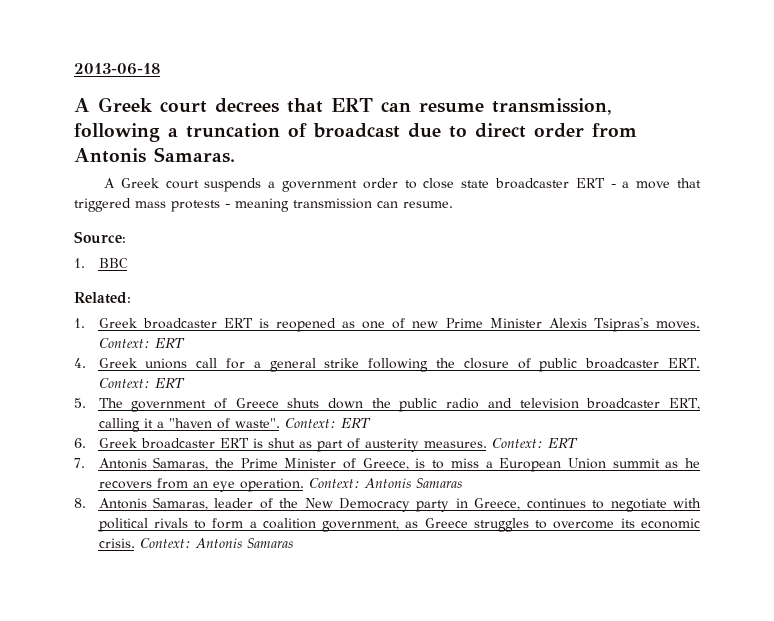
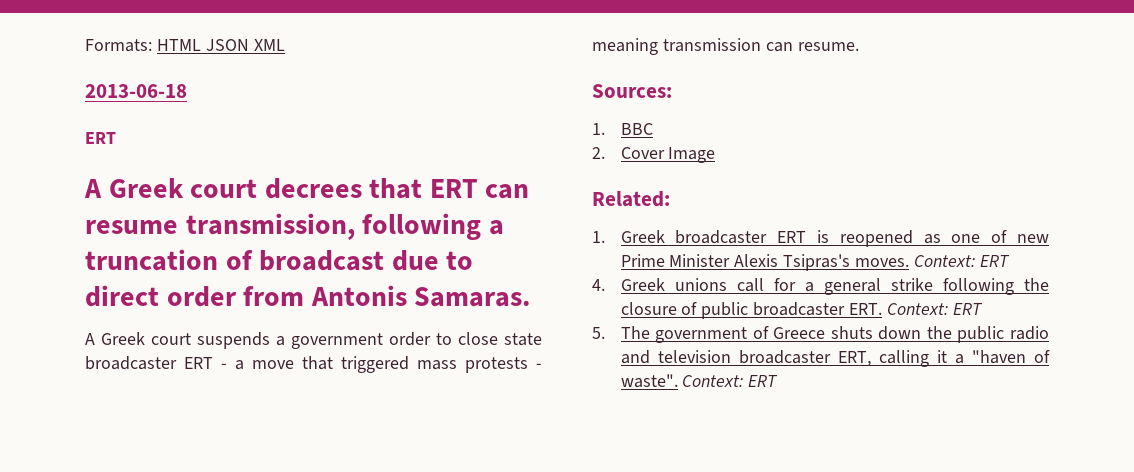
(74, 69) none -> [85,39,285,52] Formats: HTML JSON XML //
(160, 69) none -> [85,132,116,144] // ERT
[74,231,126,244] Source: -> [592,84,672,98] Sources:
(128, 263) none -> [592,147,716,163] // 2. Cover Image
[74,438,578,452] [74,457,700,472] [98,478,462,492] [74,497,701,512] [98,518,700,532] [98,538,293,548] // 6. Greek broadcaster ERT is shut as part of austerity measures. Context: ERT // 7. Antonis Samaras, the Prime Minister of Greece, is to miss a European Union summit as he recovers from an eye operation. Context: Antonis Samaras // 8. Antonis Samaras, leader of the New Democracy party in Greece, continues to negotiate with political rivals to form a coalition government, as Greece struggles to overcome its economic crisis. Context: Antonis Samaras -> (779, 381) none

